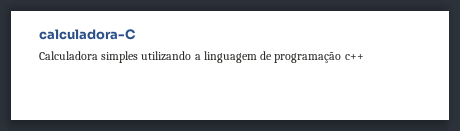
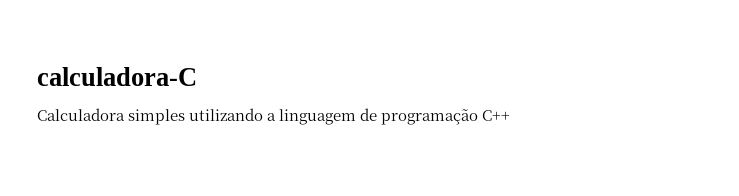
[344,54,364,60] c++ -> [482,110,511,121] C++

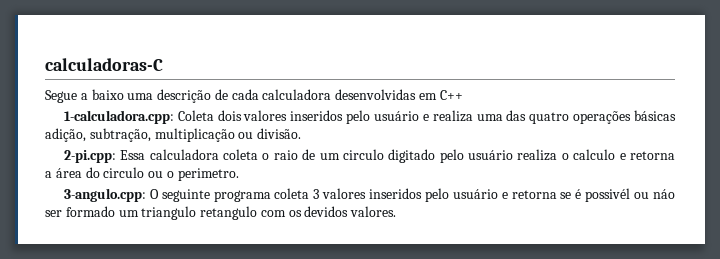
[37,67,197,86] [37,108,511,125] calculadora-C // Calculadora simples utilizando a linguagem de programação C++ -> [45,58,163,71] [45,89,463,103] [63,110,676,124] [45,128,302,142] [63,149,675,163] [45,167,239,181] [63,188,675,202] [45,206,397,220] calculadoras-C // Segue a baixo uma descrição de cada calculadora desenvolvidas em C++ // 1-calculadora.cpp: Coleta dois valores inseridos pelo usuário e realiza uma das quatro operações básicas adição, subtração, multiplicação ou divisão. // 2-pi.cpp: Essa calculadora coleta o raio de um circulo digitado pelo usuário realiza o calculo e retorna a área do circulo ou o perimetro. // 3-angulo.cpp: O seguinte programa coleta 3 valores inseridos pelo usuário e retorna se é possivél ou náo ser formado um triangulo retangulo com os devidos valores.

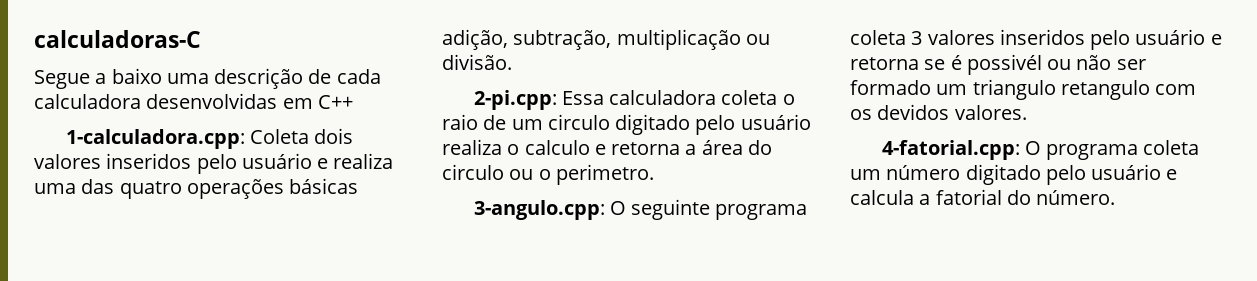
[652,189,675,199] náo -> [1076,55,1112,70] não
(397, 211) none -> [881,140,1200,160] [850,164,1178,185] [850,189,1116,205] // 4-fatorial.cpp: O programa coleta um número digitado pelo usuário e calcula a fatorial do número.

